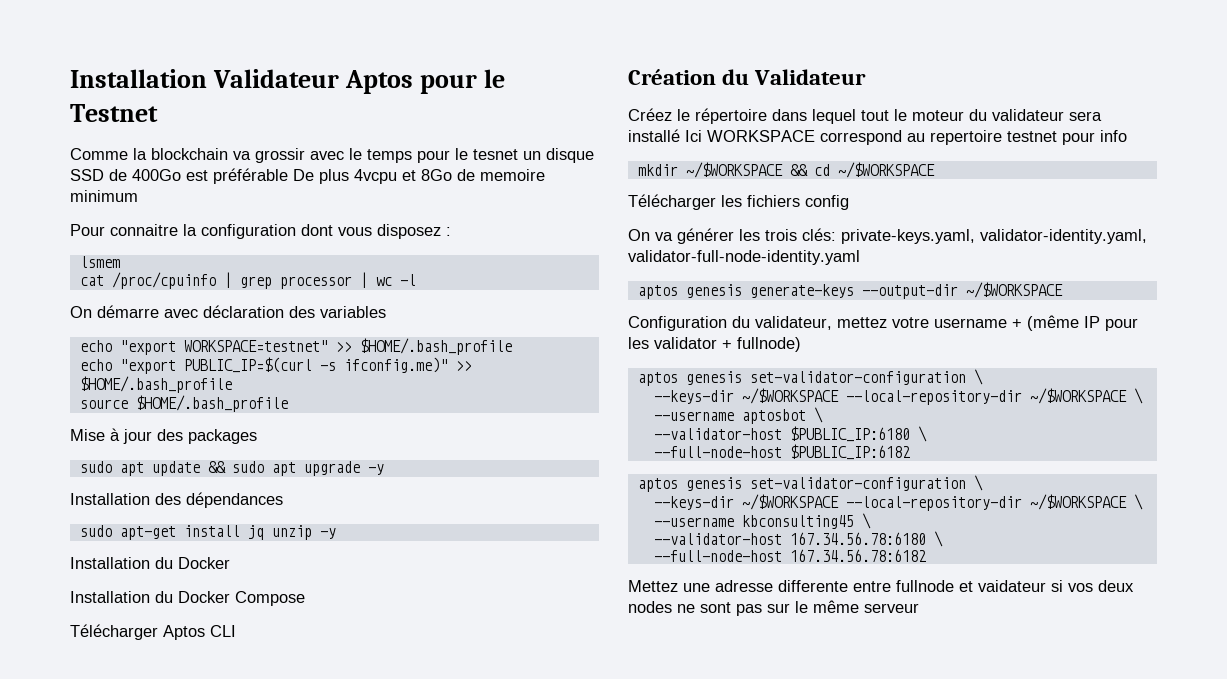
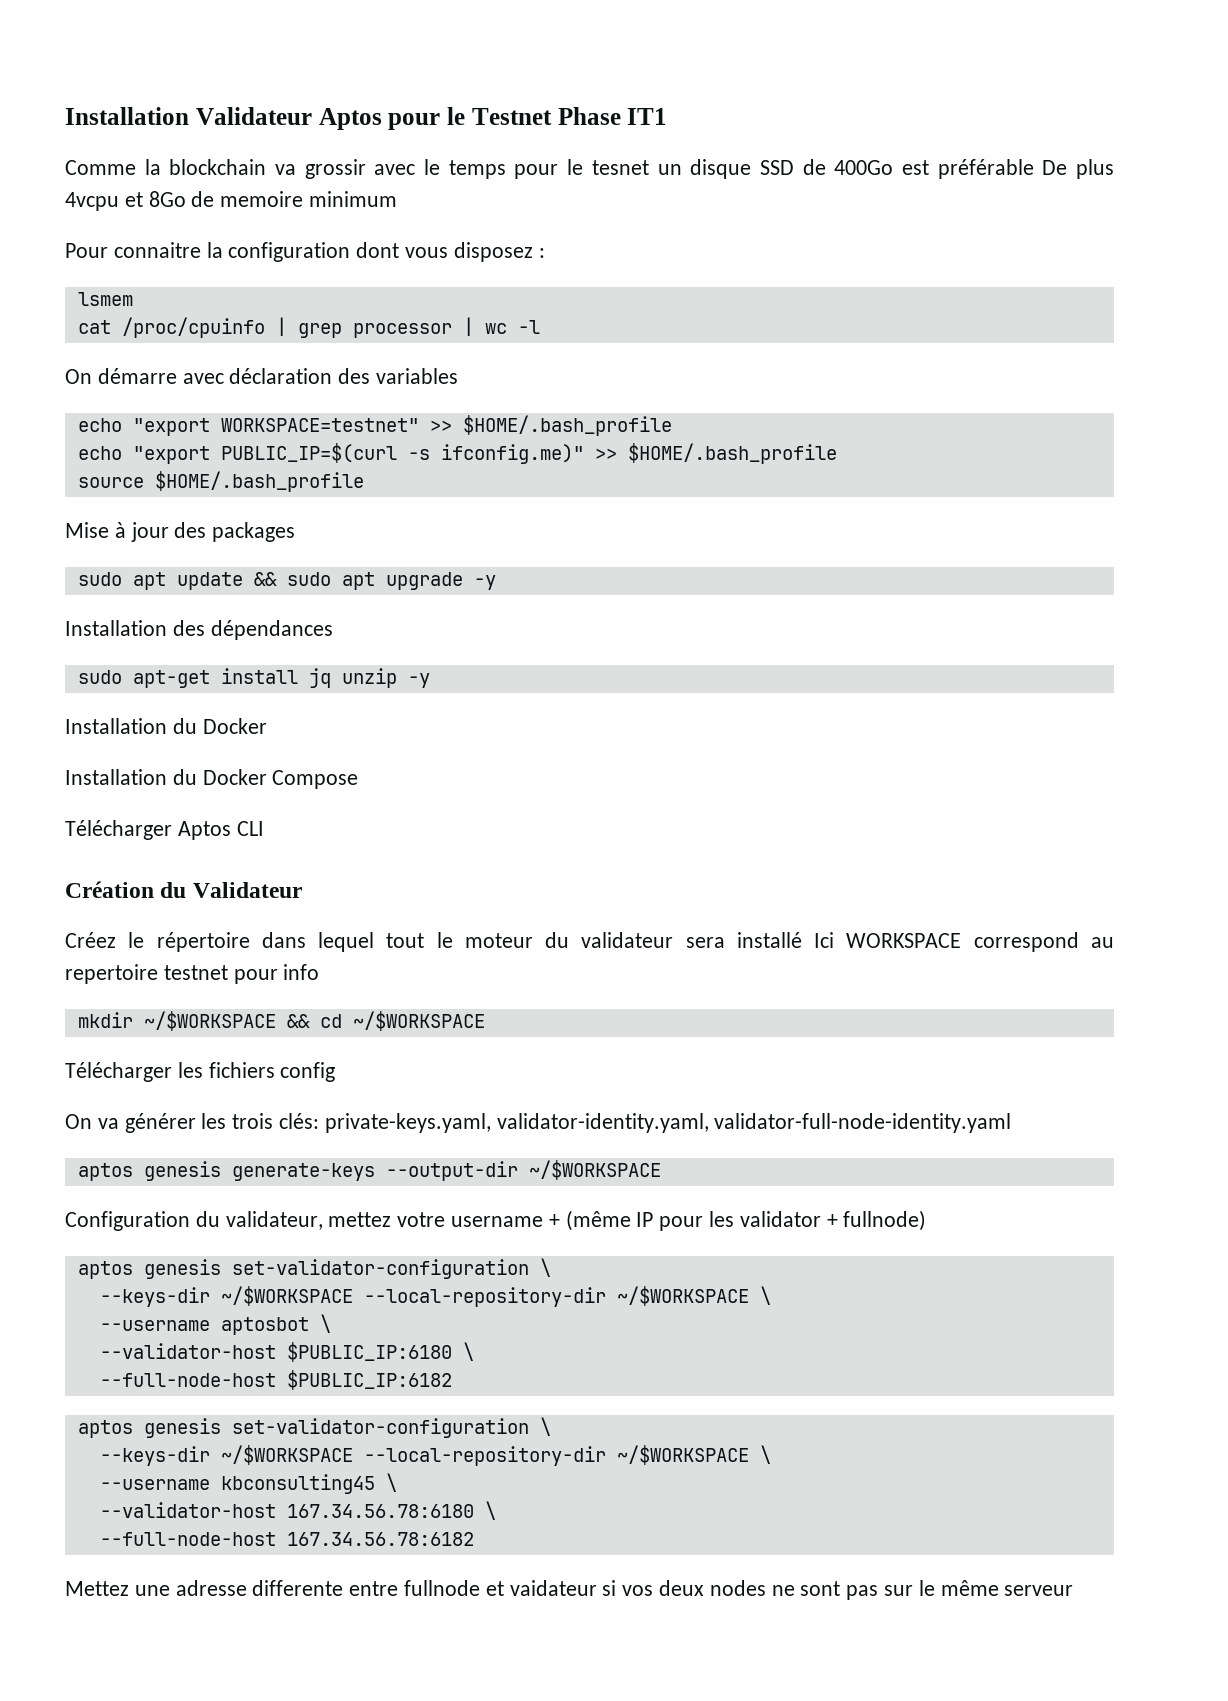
(158, 113) none -> [557,107,668,125] Phase IT1

